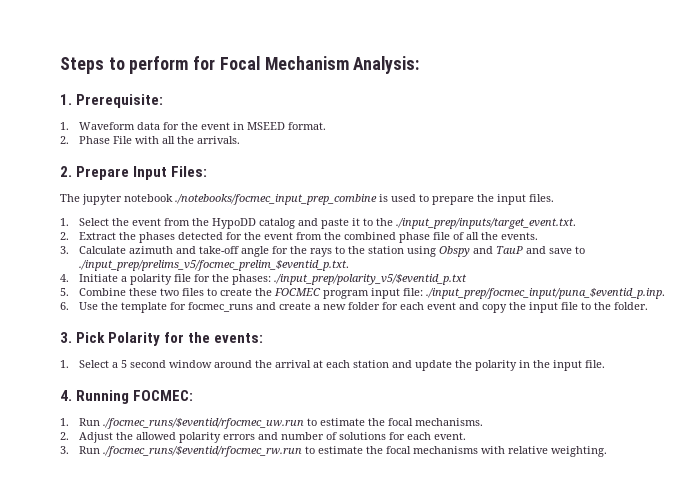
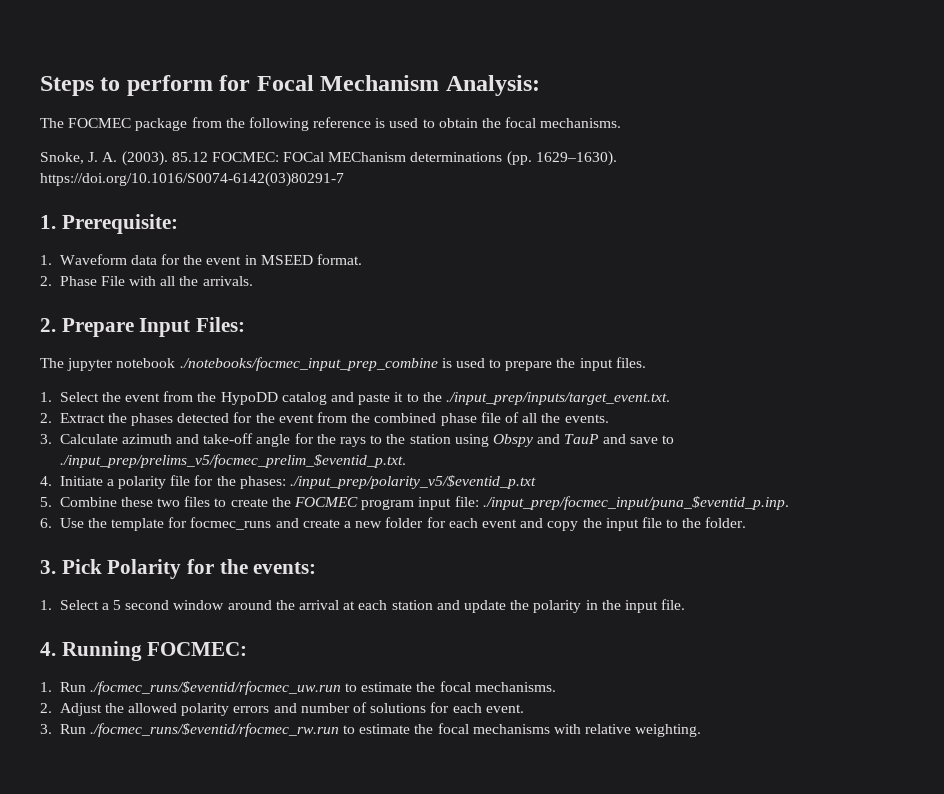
(420, 65) none -> [40,117,622,131] [40,151,617,166] [40,172,344,187] // The FOCMEC package from the following reference is used to obtain the focal mechanisms. // Snoke, J. A. (2003). 85.12 FOCMEC: FOCal MEChanism determinations (pp. 1629–1630). https://doi.org/10.1016/S0074-6142(03)80291-7

